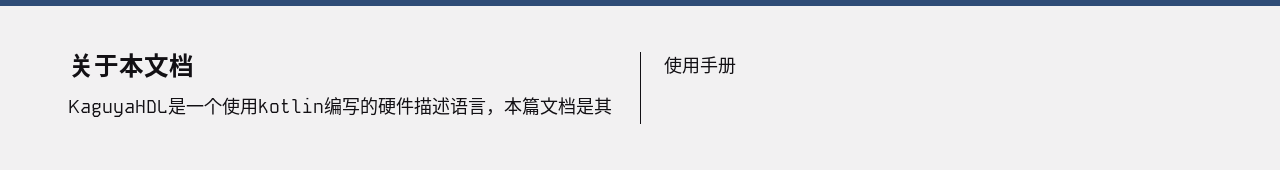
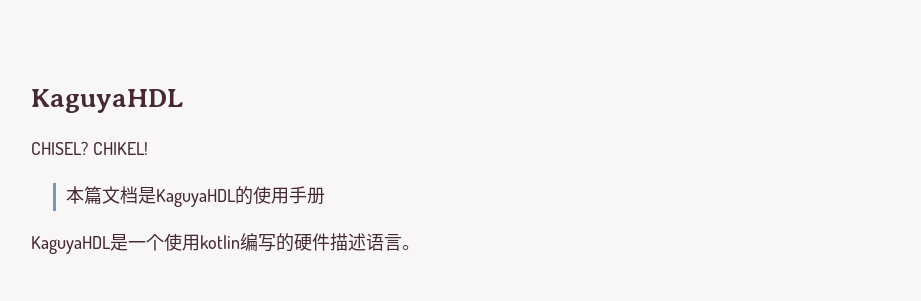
[69,53,194,78] 关于本文档 -> [31,89,183,113] [31,141,148,155] [65,186,325,207] KaguyaHDL // CHISEL? CHIKEL! // 本篇文档是KaguyaHDL的使用手册
[486,97,612,116] [664,56,736,74] ，本篇文档是其使用手册 -> [402,245,420,250] 。

